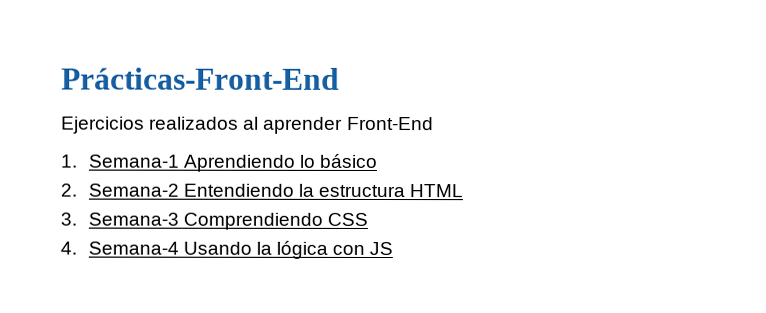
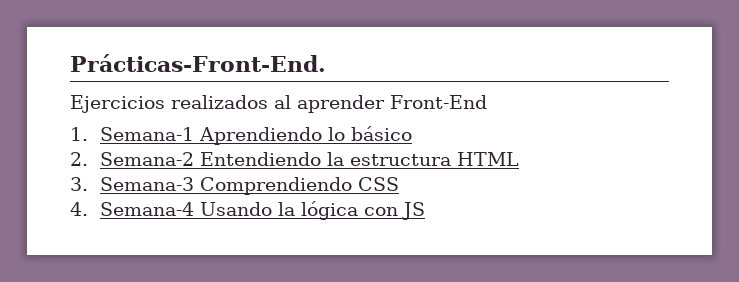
[61,67,340,90] Prácticas-Front-End -> [70,54,326,72] Prácticas-Front-End.

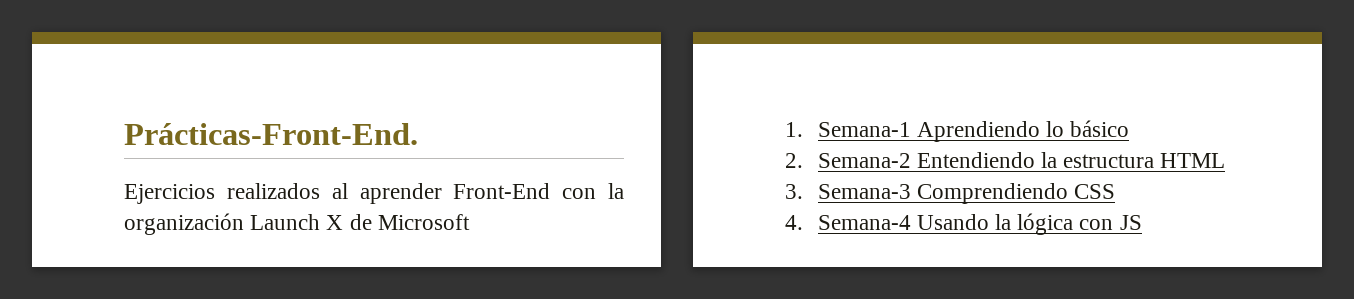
(487, 102) none -> [562,183,624,199] [124,213,470,235] con la organización Launch X de Microsoft

